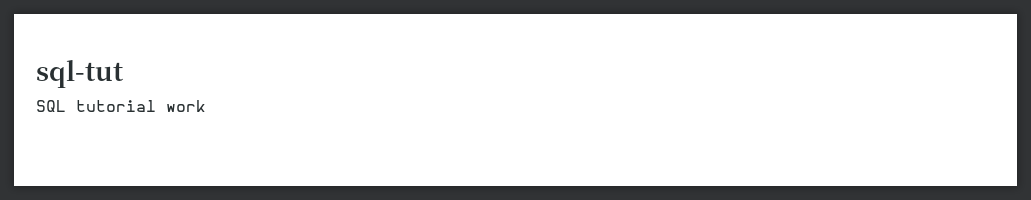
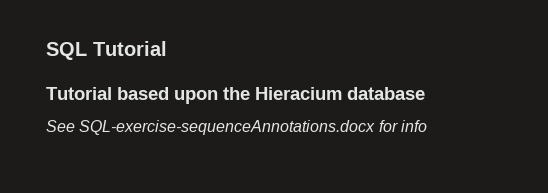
[36,60,124,88] [36,100,206,112] sql-tut // SQL tutorial work -> [46,41,167,60] [46,87,425,104] [46,120,427,135] SQL Tutorial // Tutorial based upon the Hieracium database // See SQL-exercise-sequenceAnnotations.docx for info

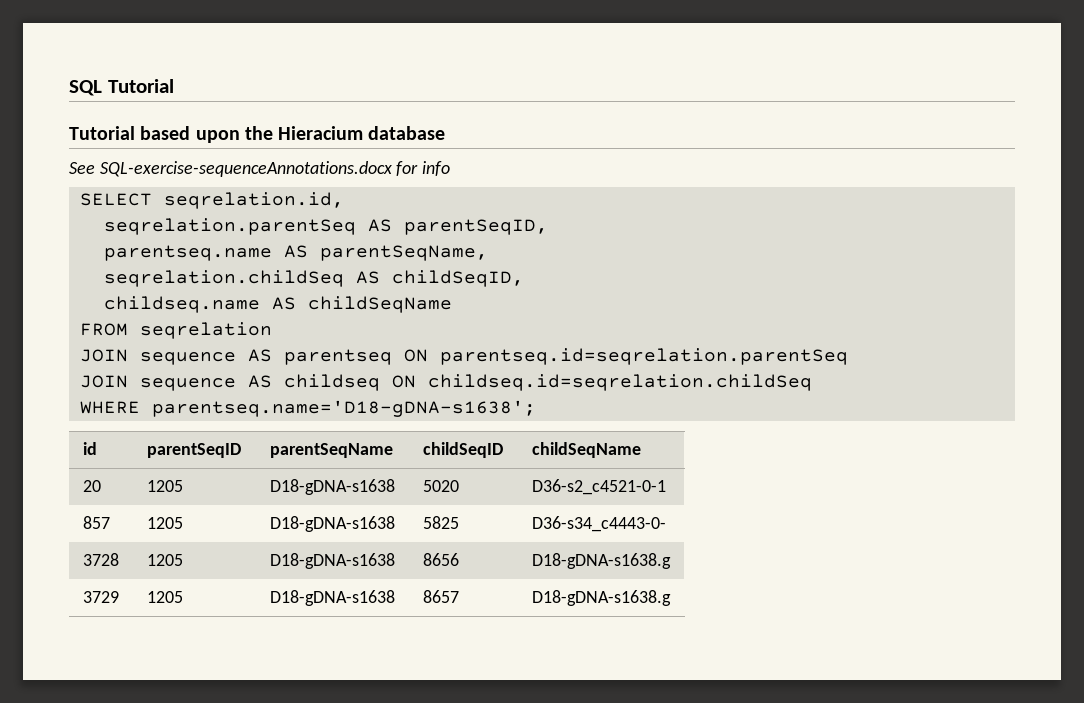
(427, 126) none -> [79,192,344,209] [103,218,548,235] [103,245,488,261] [103,270,524,287] [103,296,452,313] [79,322,272,339] [79,348,848,365] [79,374,812,391] [79,400,536,417] [82,442,97,455] [146,443,241,458] [269,443,393,458] [422,442,503,458] [531,442,641,458] [82,480,101,492] [146,480,183,492] [269,479,395,495] [422,480,459,492] [531,479,666,495] [82,516,110,529] [146,517,183,529] [269,516,395,532] [422,516,459,529] [531,516,666,532] [82,553,119,566] [146,554,183,566] [269,553,395,569] [422,553,459,566] [531,553,671,569] [82,591,119,603] [146,591,183,603] [269,590,395,606] [422,590,459,603] [531,590,671,606] // SELECT seqrelation.id, // seqrelation.parentSeq AS parentSeqID, // parentseq.name AS parentSeqName, // seqrelation.childSeq AS childSeqID, // childseq.name AS childSeqName // FROM seqrelation // JOIN sequence AS parentseq ON parentseq.id=seqrelation.parentSeq // JOIN sequence AS childseq ON childseq.id=seqrelation.childSeq // WHERE parentseq.name='D18-gDNA-s1638'; // id | parentSeqID | parentSeqName | childSeqID | childSeqName // 20 | 1205 | D18-gDNA-s1638 | 5020 | D36-s2_c4521-0-1 // 857 | 1205 | D18-gDNA-s1638 | 5825 | D36-s34_c4443-0- // 3728 | 1205 | D18-gDNA-s1638 | 8656 | D18-gDNA-s1638.g // 3729 | 1205 | D18-gDNA-s1638 | 8657 | D18-gDNA-s1638.g

